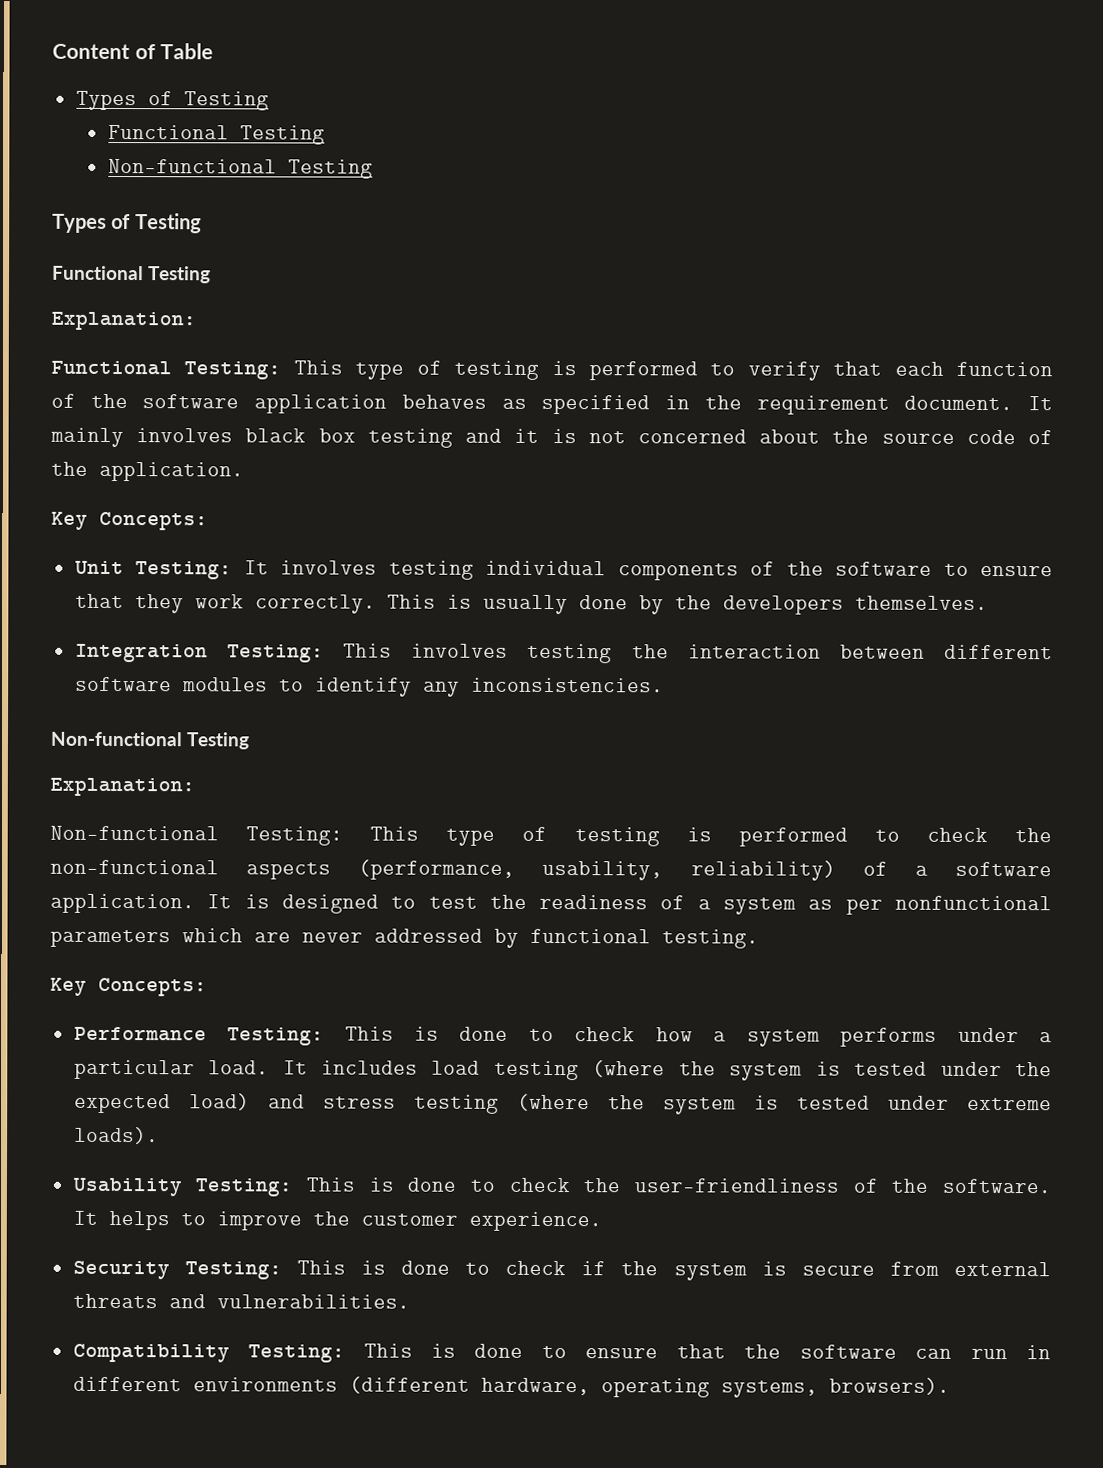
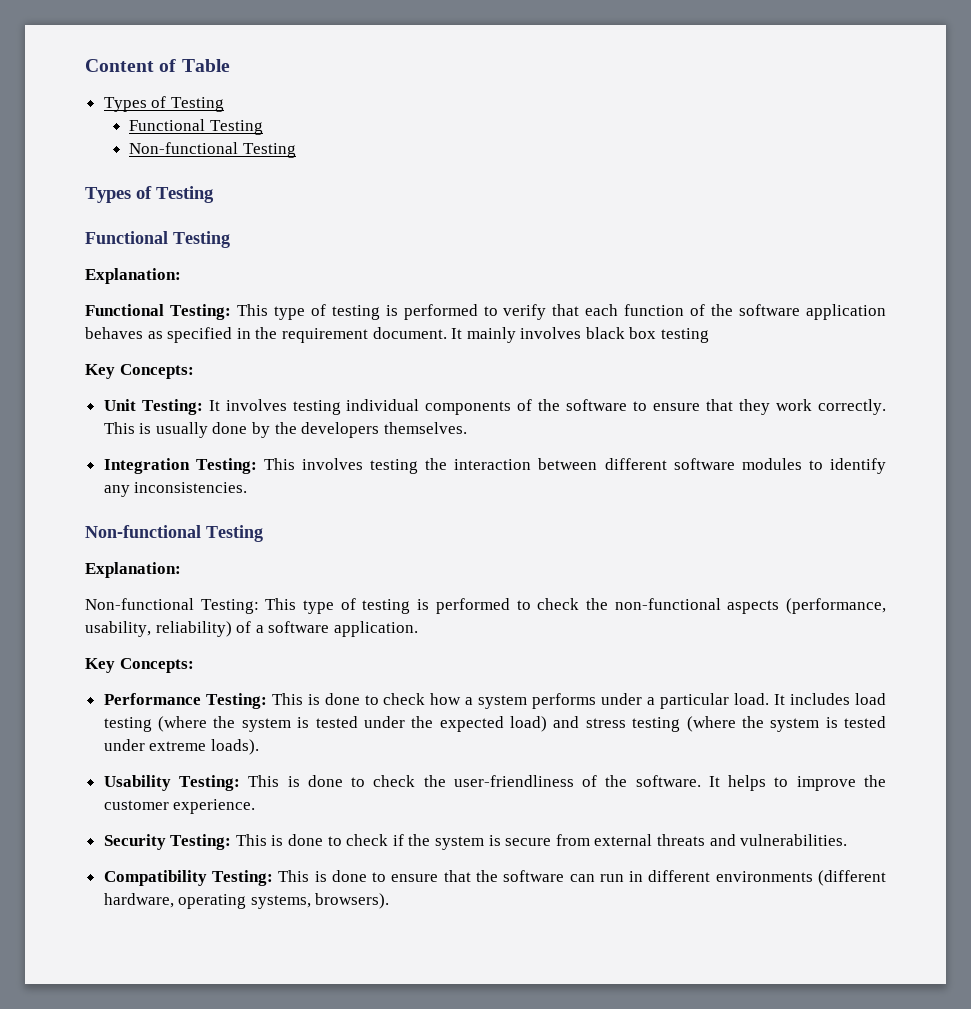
[465,428,1053,445] [51,461,244,482] and it is not concerned about the source code of the application. -> (710, 335) none
[207,894,1052,915] [50,928,759,949] It is designed to test the readiness of a system as per nonfunctional parameters which are never addressed by functional testing. -> (418, 629) none

